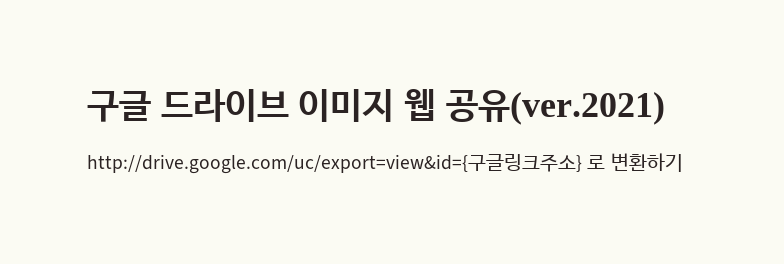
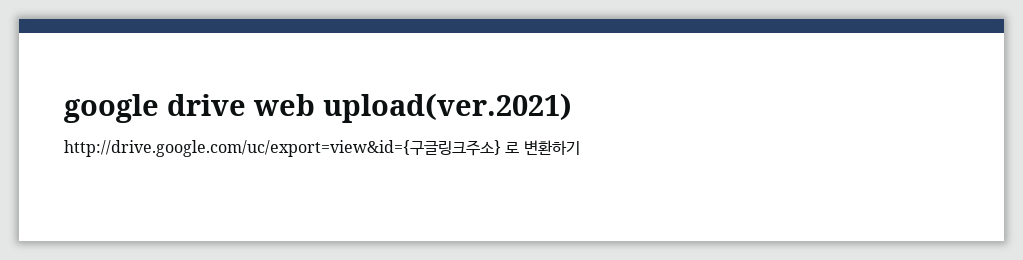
[87,89,665,125] 구글 드라이브 이미지 웹 공유(ver.2021) -> [64,93,572,123] google drive web upload(ver.2021)

